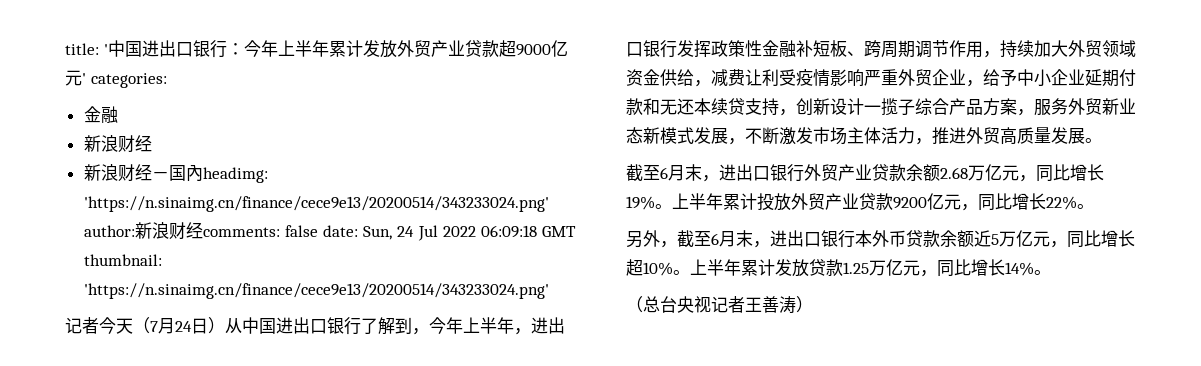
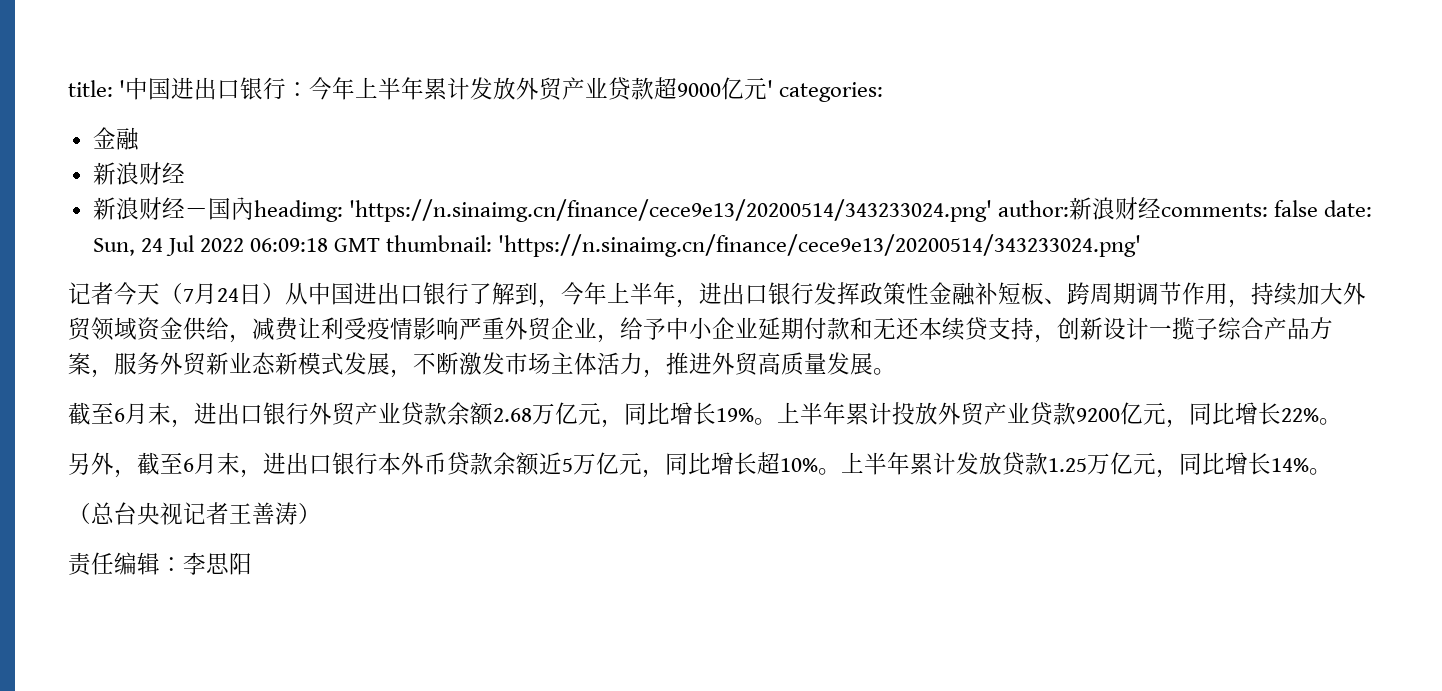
(813, 304) none -> [68,552,252,576] // 责任编辑：李思阳

